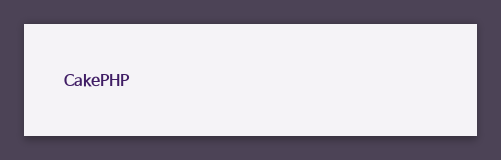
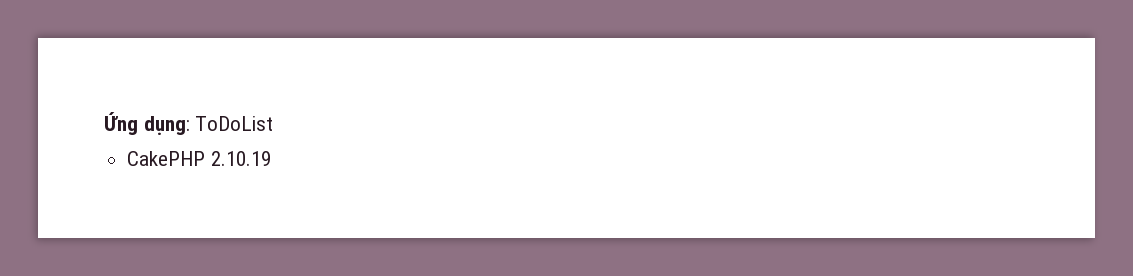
[64,74,130,87] CakePHP -> [104,112,274,135] [127,151,271,166] Ứng dụng: ToDoList // CakePHP 2.10.19

